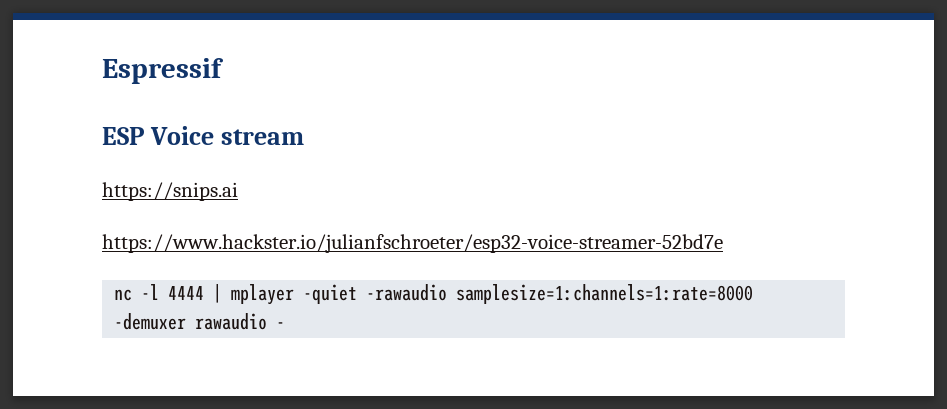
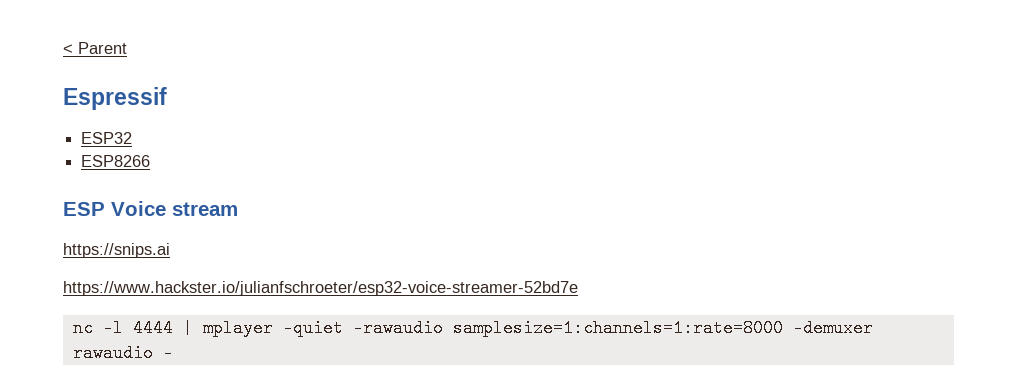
(102, 71) none -> [63,42,127,54] < Parent //
(223, 71) none -> [81,132,133,144] [81,155,151,167] // ESP32 // ESP8266

